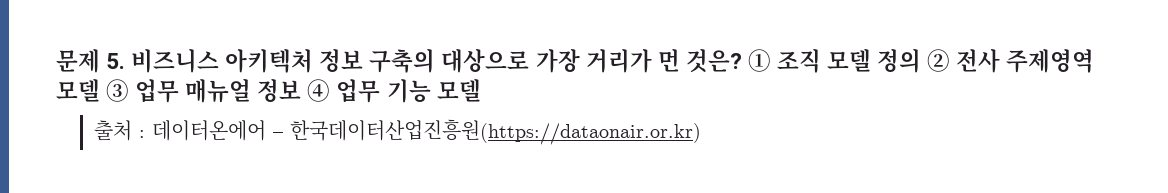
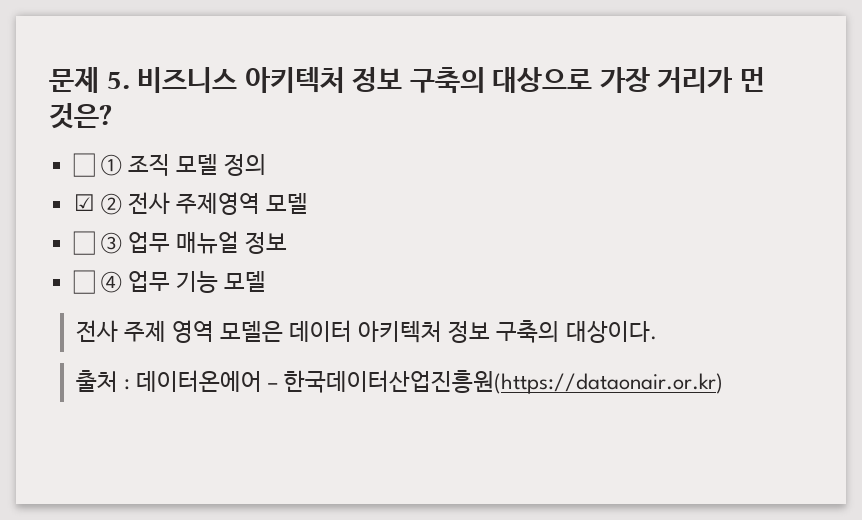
(742, 61) none -> [72,153,95,177] // ☐
(922, 61) none -> [73,194,95,211] // ☑
(100, 90) none -> [72,231,95,255] // ☐
(302, 91) none -> [72,270,95,294] // ☐
(481, 90) none -> [75,320,657,343] // 전사 주제 영역 모델은 데이터 아키텍처 정보 구축의 대상이다.

